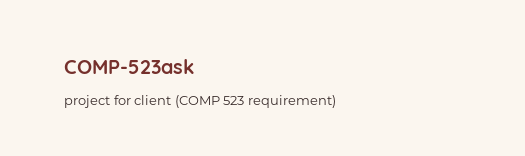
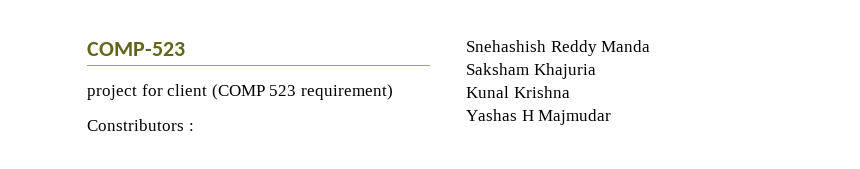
[64,59,194,74] COMP-523ask -> [87,42,185,56] COMP-523
(336, 101) none -> [87,119,194,131] [466,40,651,56] [466,63,596,79] [466,86,570,98] [466,109,612,125] // Constributors : // Snehashish Reddy Manda // Saksham Khajuria // Kunal Krishna // Yashas H Majmudar

